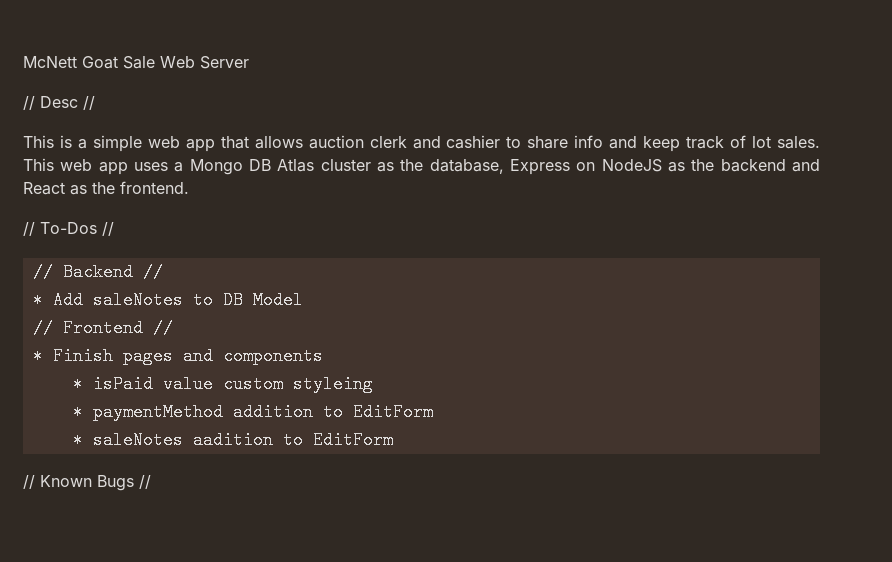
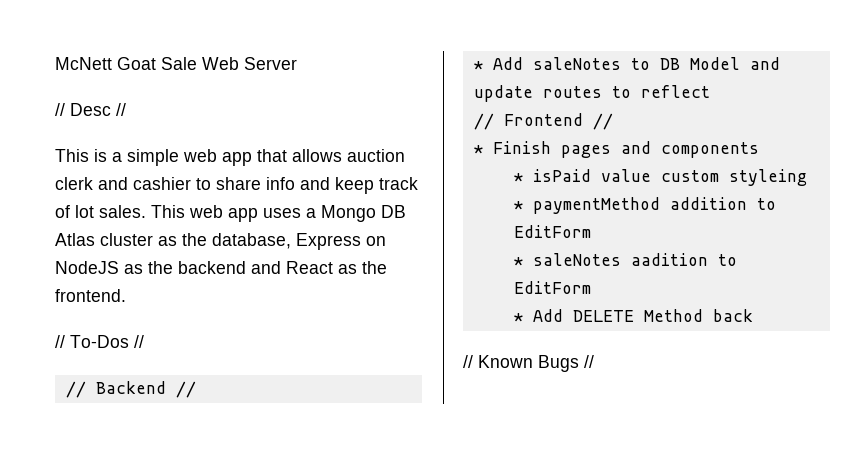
(303, 300) none -> [749,57,780,70] [473,85,710,102] and update routes to reflect
(393, 440) none -> [513,309,753,322] // * Add DELETE Method back

